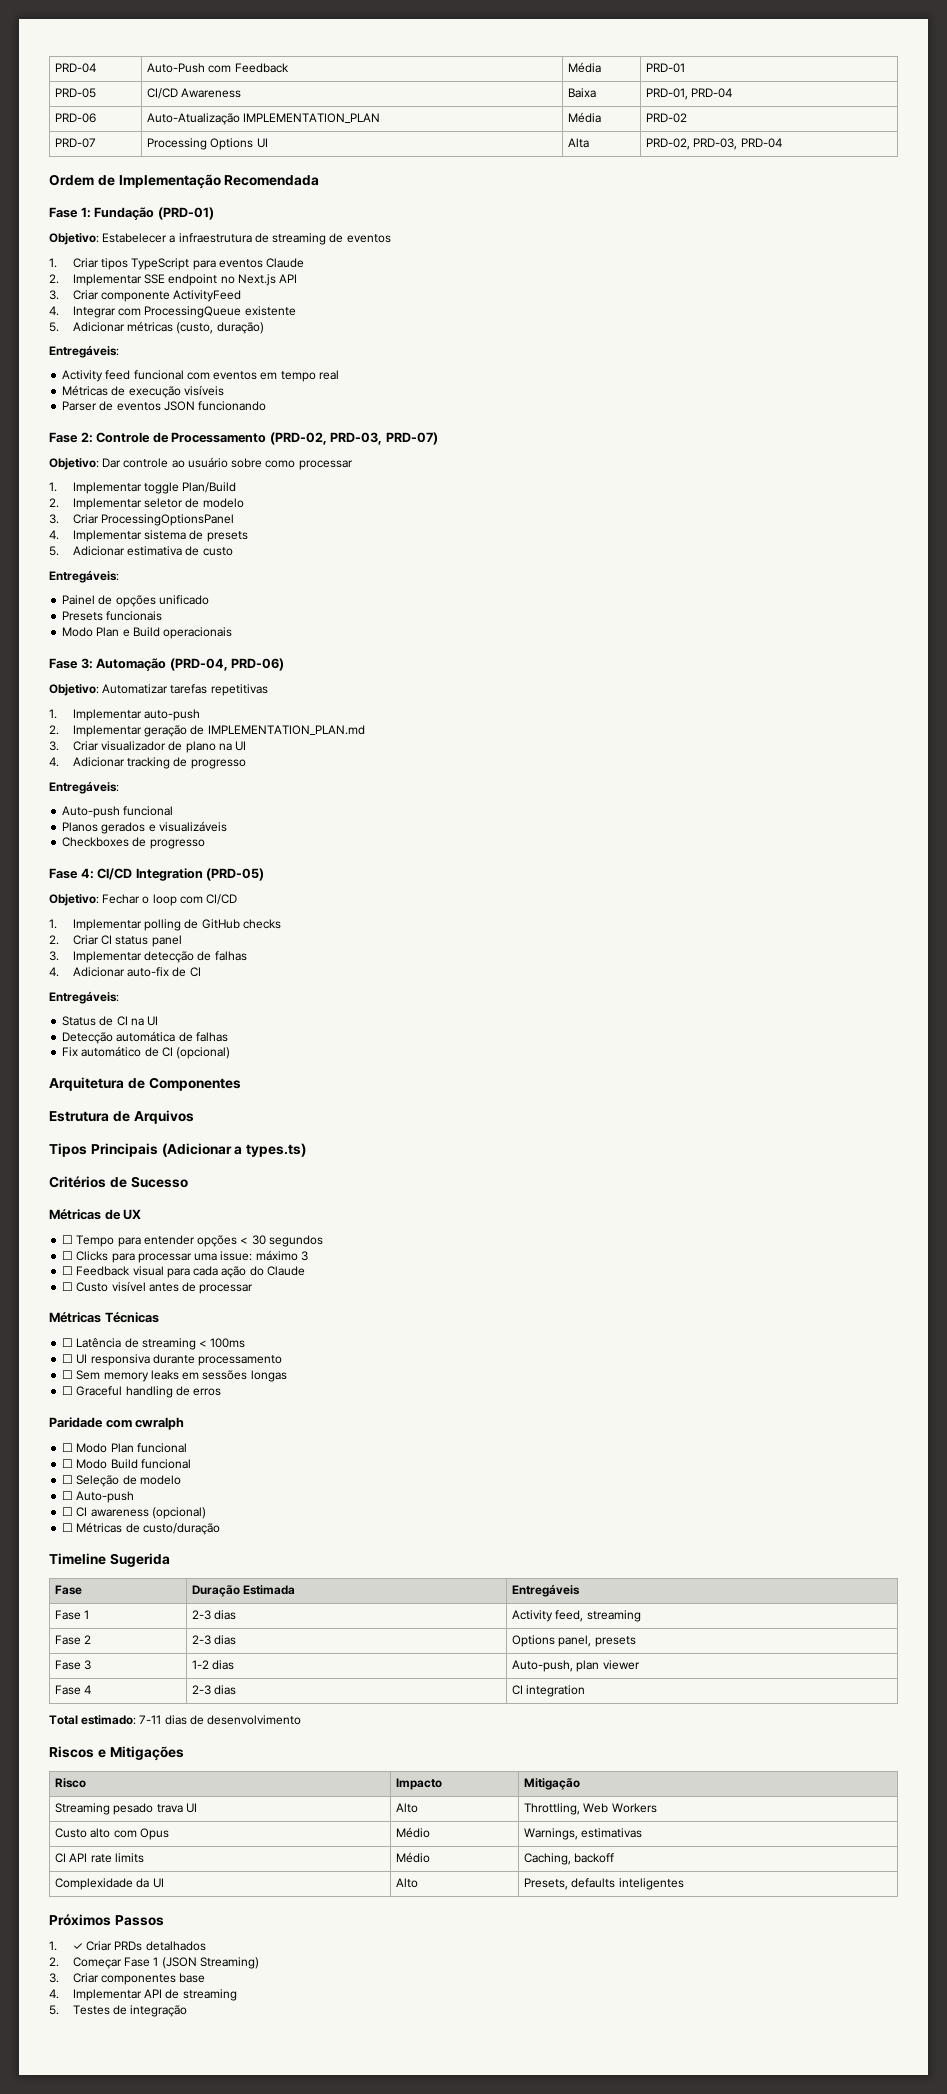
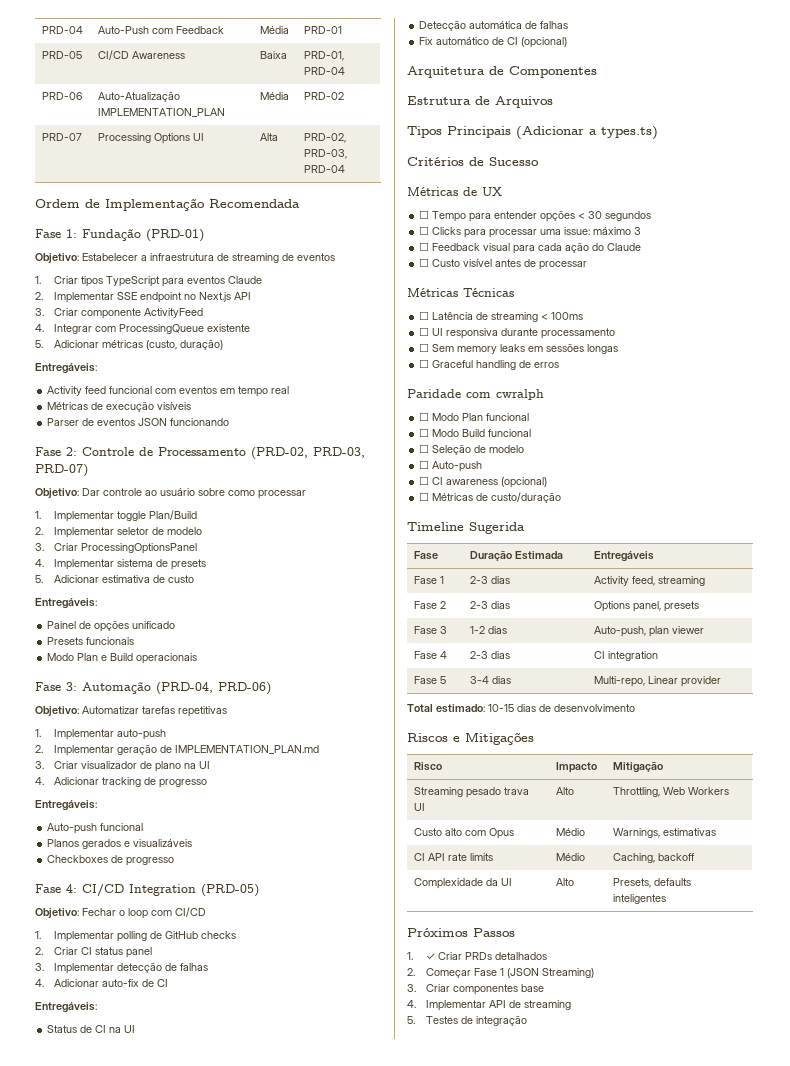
(586, 1691) none -> [414,676,447,684] [470,676,512,684] [594,676,722,687] // Fase 5 | 3-4 dias | Multi-repo, Linear provider
[139,1715,162,1724] 7-11 -> [488,704,514,712] 10-15

